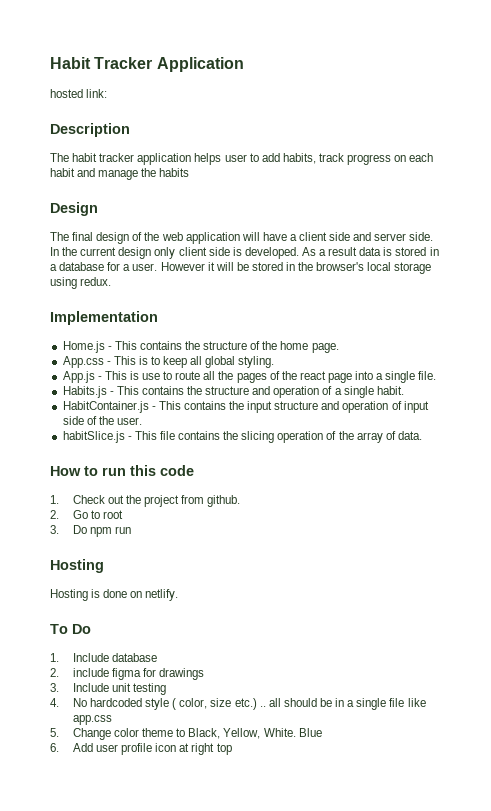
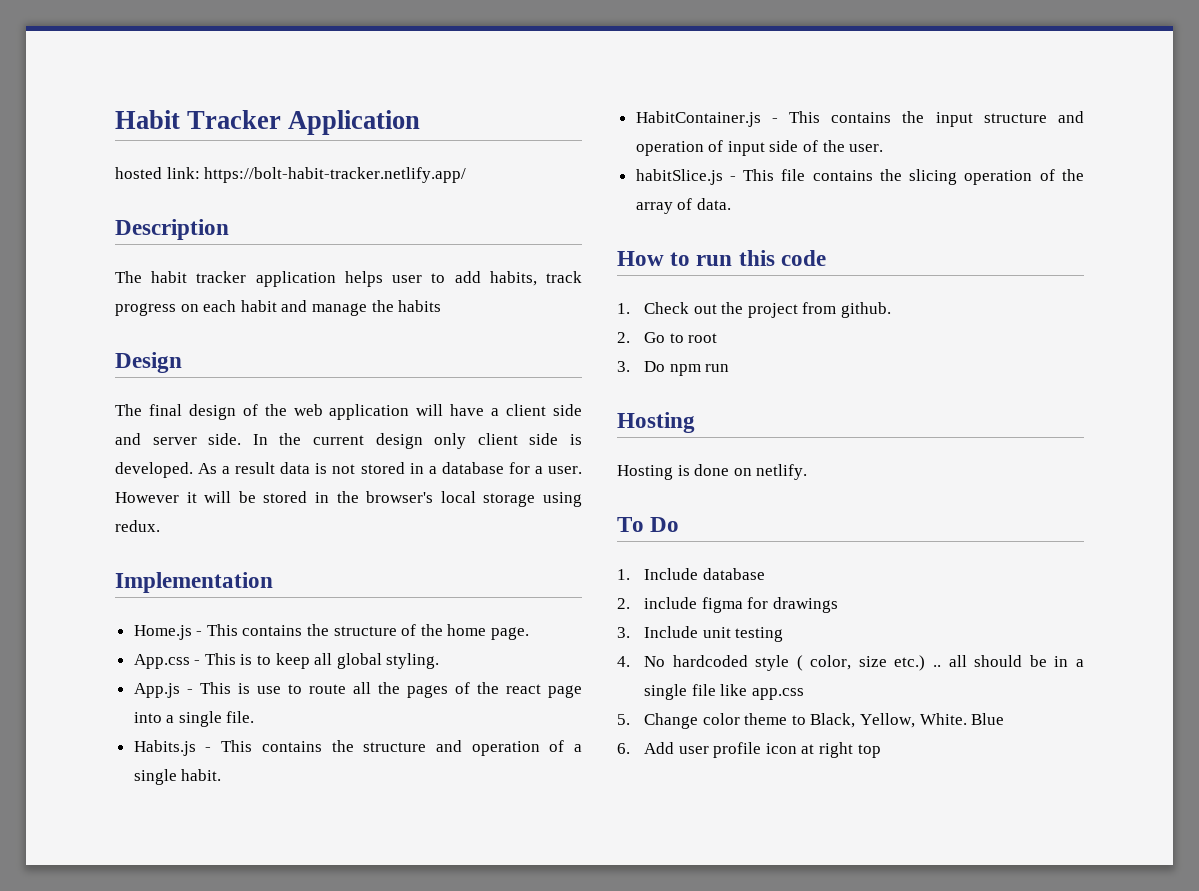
(108, 93) none -> [204,167,467,183] https://bolt-habit-tracker.netlify.app/
(393, 251) none -> [332,464,356,474] not

